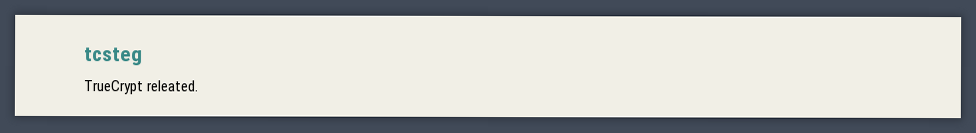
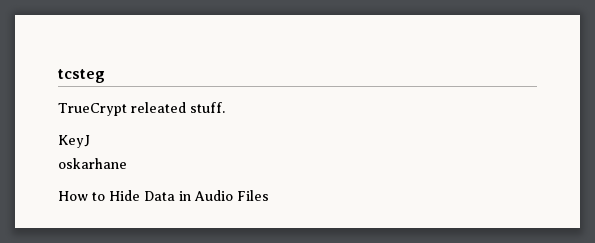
[146,80,199,92] releated. -> [131,102,225,113] [58,135,90,148] [58,158,127,169] [58,190,269,201] releated stuff. // KeyJ // oskarhane // How to Hide Data in Audio Files

